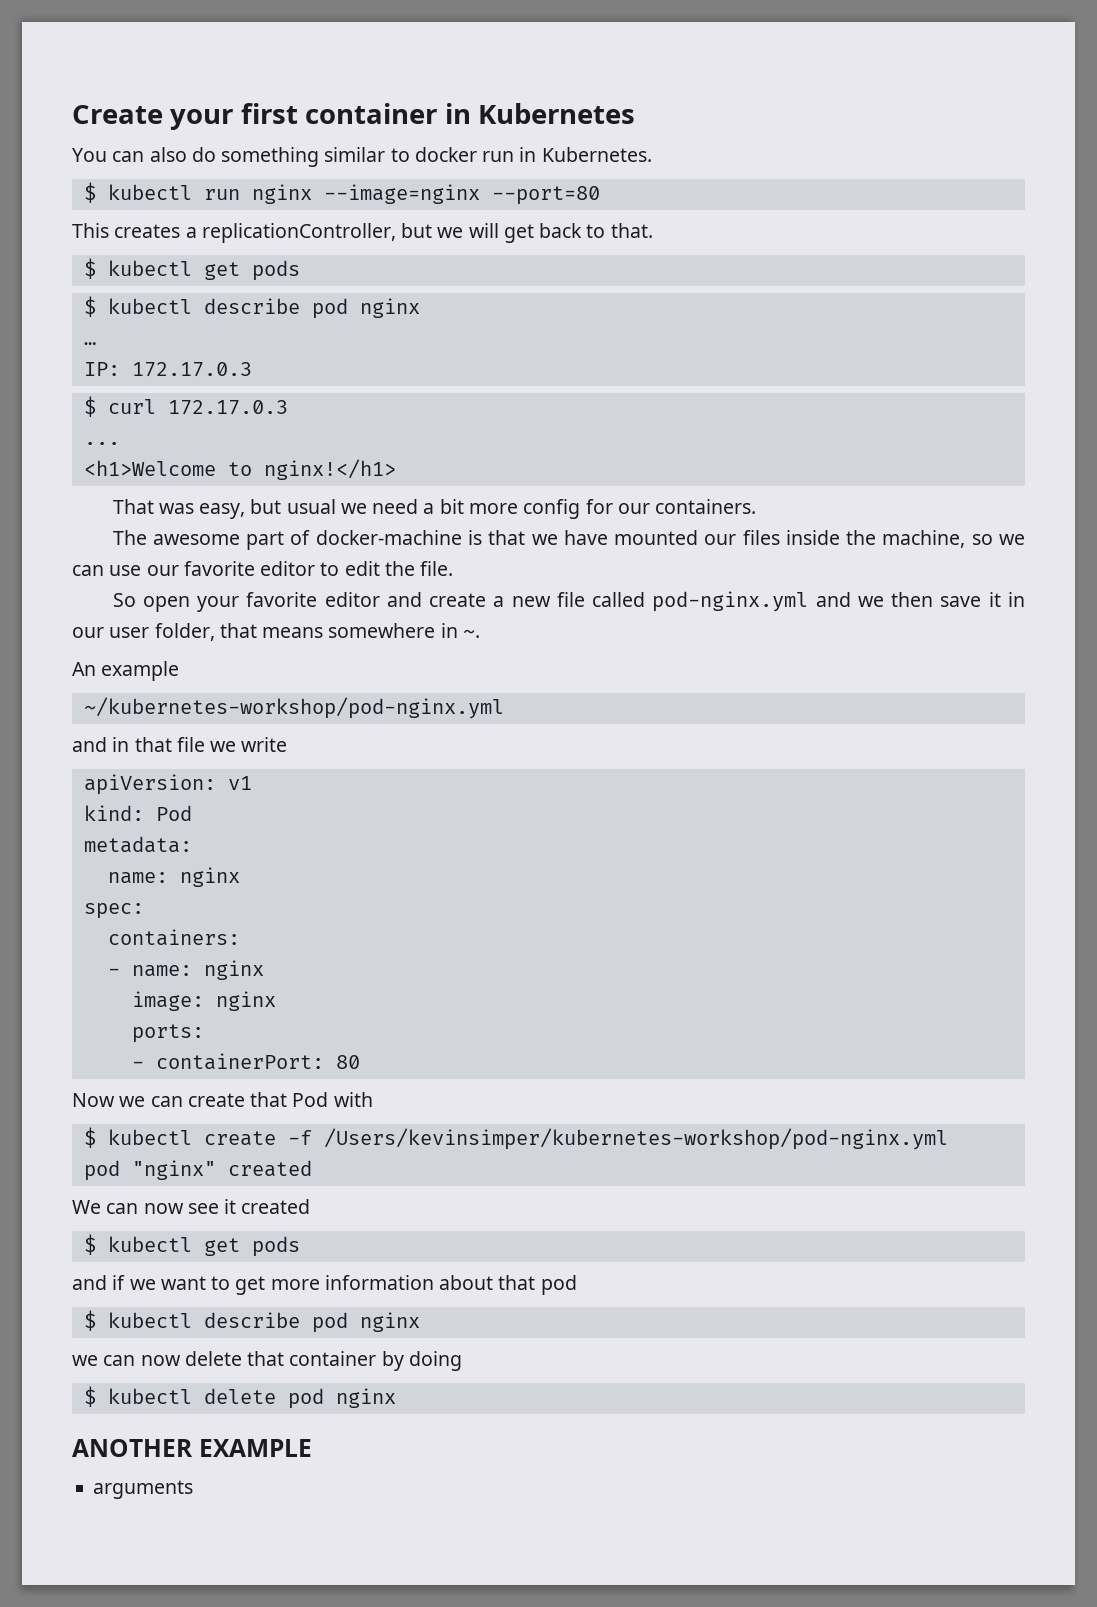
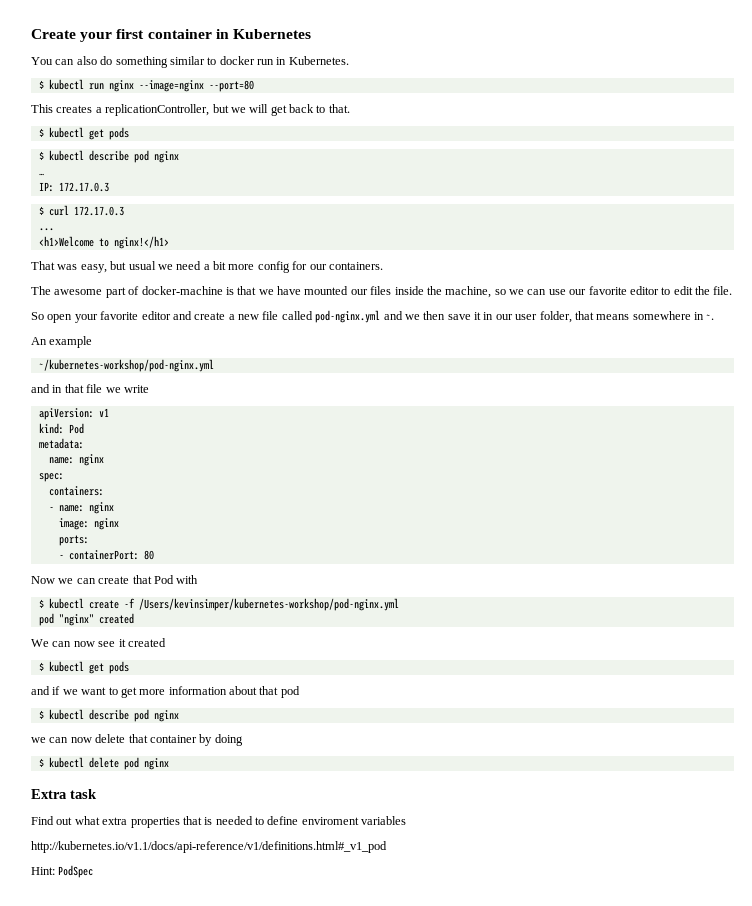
[72,1439,312,1457] [93,1480,194,1499] ANOTHER EXAMPLE // arguments -> [31,789,97,799] [31,816,407,828] [31,841,387,853] [31,865,94,878] Extra task // Find out what extra properties that is needed to define enviroment variables // http://kubernetes.io/v1.1/docs/api-reference/v1/definitions.html#_v1_pod // Hint: PodSpec

